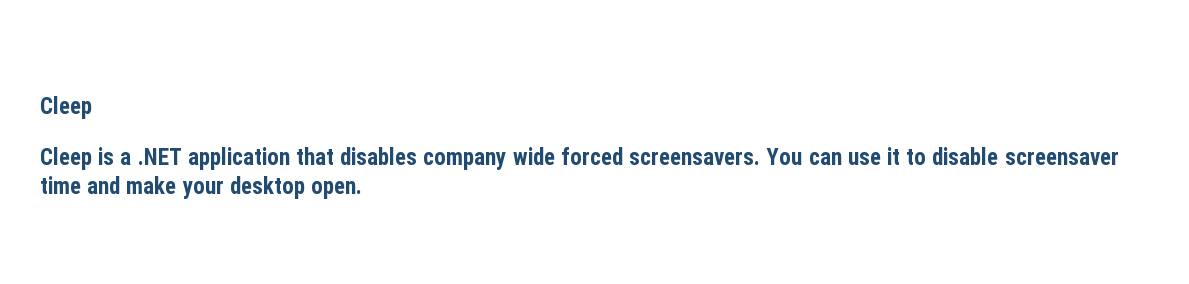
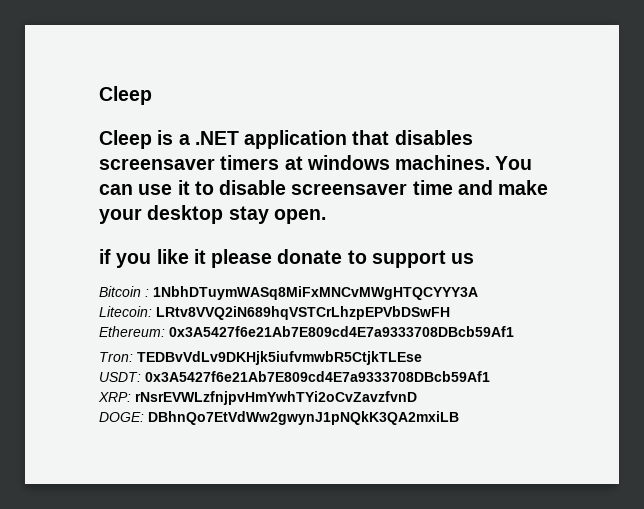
[423,147,761,170] company wide forced screensavers. -> [99,155,491,170] screensaver timers at windows machines.
(305, 187) none -> [228,206,269,224] stay
(363, 190) none -> [99,249,475,268] [99,286,478,300] [99,306,450,320] [99,326,514,337] [99,351,422,365] [99,371,490,382] [98,391,417,405] [99,411,459,425] // if you like it please donate to support us // Bitcoin : 1NbhDTuymWASq8MiFxMNCvMWgHTQCYYY3A // Litecoin: LRtv8VVQ2iN689hqVSTCrLhzpEPVbDSwFH // Ethereum: 0x3A5427f6e21Ab7E809cd4E7a9333708DBcb59Af1 // Tron: TEDBvVdLv9DKHjk5iufvmwbR5CtjkTLEse // USDT: 0x3A5427f6e21Ab7E809cd4E7a9333708DBcb59Af1 // XRP: rNsrEVWLzfnjpvHmYwhTYi2oCvZavzfvnD // DOGE: DBhnQo7EtVdWw2gwynJ1pNQkK3QA2mxiLB

